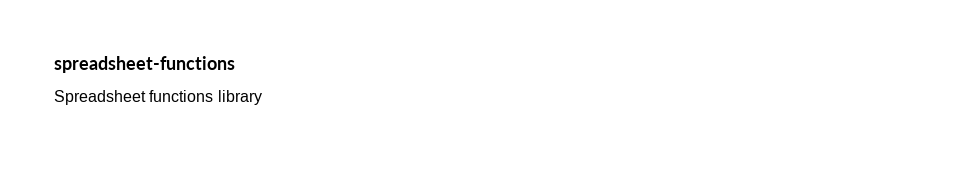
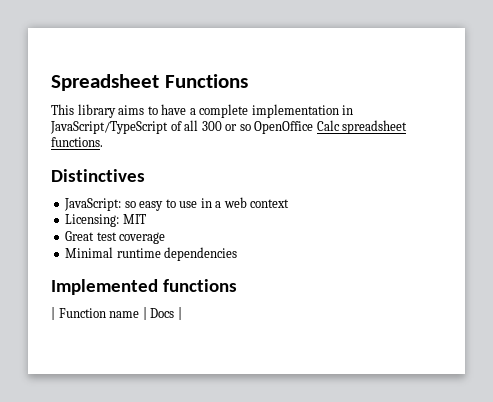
[54,56,235,73] [54,90,262,105] spreadsheet-functions // Spreadsheet functions library -> [51,74,248,91] [51,104,354,118] [50,120,408,134] [51,137,103,147] [51,169,145,182] [64,197,290,211] [65,214,146,227] [65,231,166,244] [65,247,238,261] [51,279,237,295] [51,307,182,320] Spreadsheet Functions // This library aims to have a complete implementation in JavaScript/TypeScript of all 300 or so OpenOffice Calc spreadsheet functions. // Distinctives // JavaScript: so easy to use in a web context // Licensing: MIT // Great test coverage // Minimal runtime dependencies // Implemented functions // | Function name | Docs |

